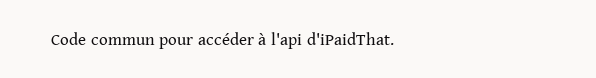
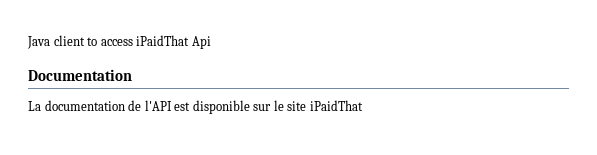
[51,32,394,49] Code commun pour accéder à l'api d'iPaidThat. -> [27,35,211,49] [28,69,132,81] [28,100,363,114] Java client to access iPaidThat Api // Documentation // La documentation de l'API est disponible sur le site iPaidThat

